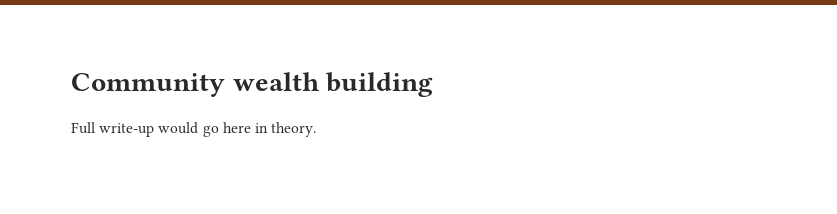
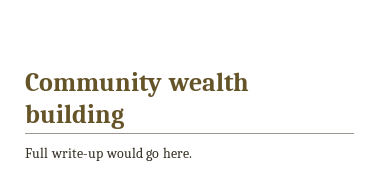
[222,122,317,137] here in theory. -> [163,147,193,158] here.

